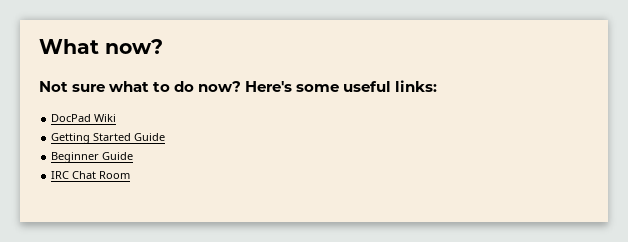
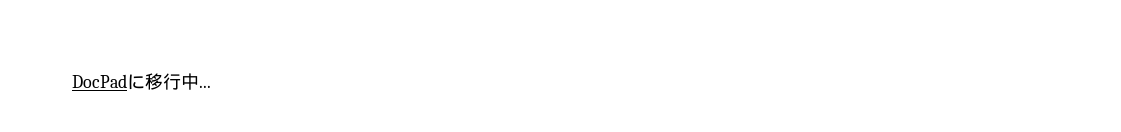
[39,39,163,54] [39,80,438,92] [51,114,117,122] [51,133,166,144] [51,152,134,163] [51,171,131,179] What now? // Not sure what to do now? Here's some useful links: // DocPad Wiki // Getting Started Guide // Beginner Guide // IRC Chat Room -> [72,73,211,90] DocPadに移行中...

